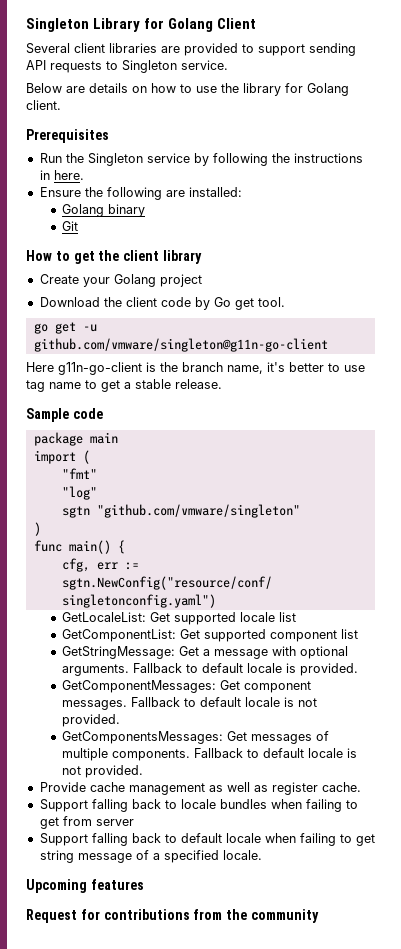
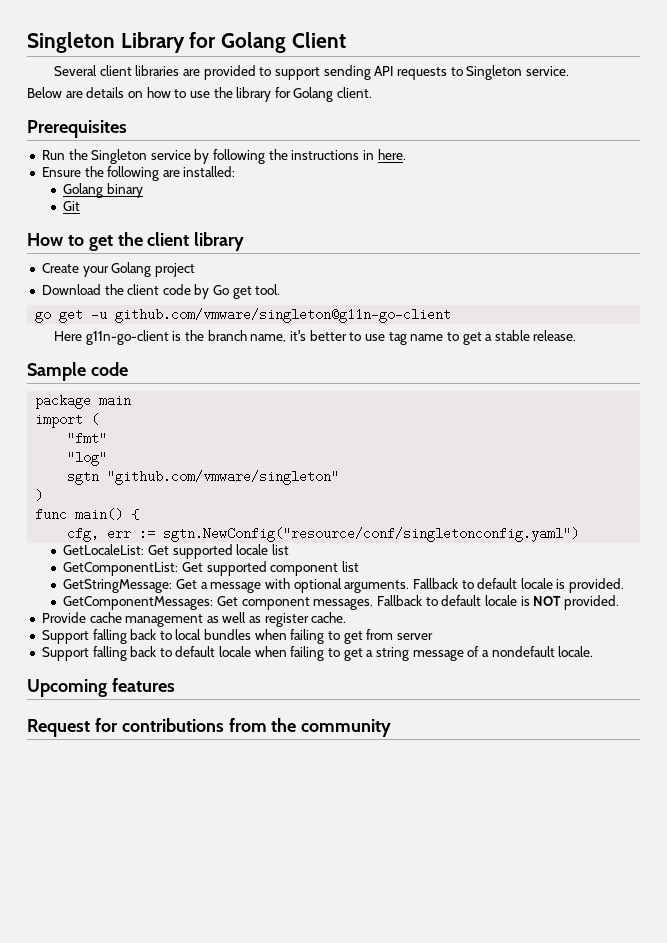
[298,698,318,707] [62,714,121,727] [62,731,330,744] [62,748,358,761] [62,766,82,775] not provided. // GetComponentsMessages: Get messages of multiple components. Fallback to default locale is not -> [533,596,562,606] NOT
[180,799,216,809] locale -> [175,629,202,640] local
(375, 840) none -> [366,650,374,657] a
[163,850,219,863] specified -> [491,646,555,657] nondefault

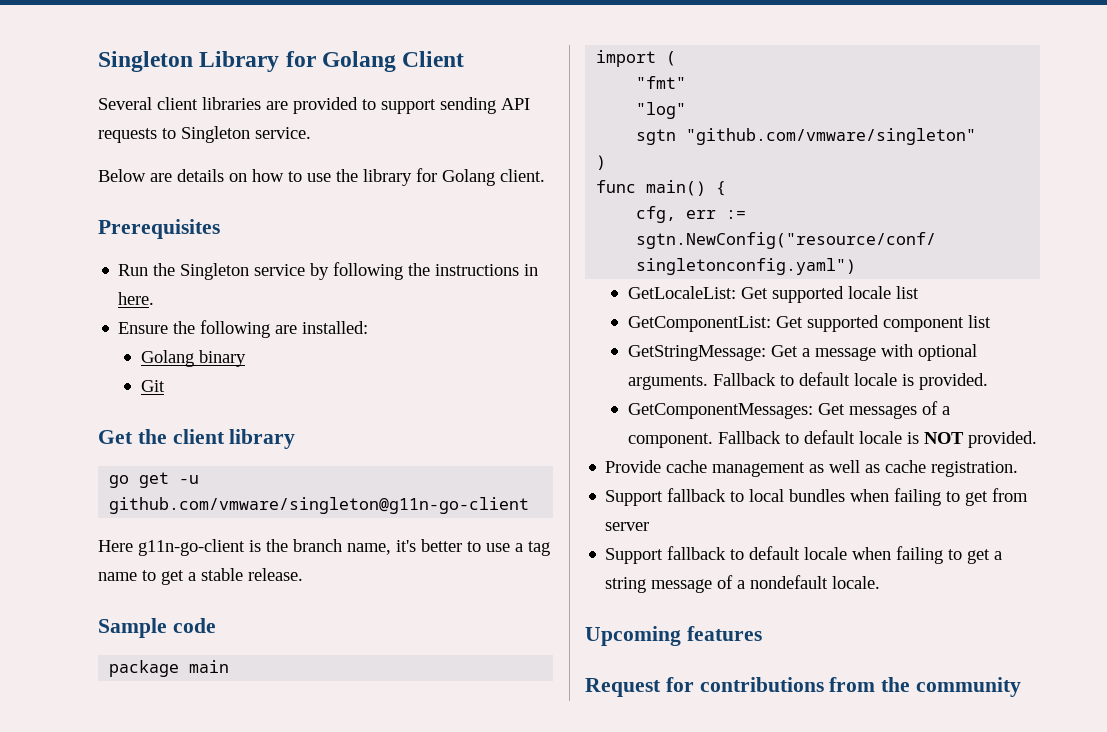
[27,233,113,251] How to get -> [98,430,133,444] Get
[41,262,195,277] [41,284,281,299] // Create your Golang project // Download the client code by Go get tool. -> (296, 439) none
(385, 337) none -> [515,543,523,552] a
[241,597,374,610] component messages. -> [849,401,951,419] [628,433,714,448] messages of a component.
[264,612,347,627] [41,629,157,644] register cache. // Support falling back -> [885,460,1019,477] [605,488,727,506] cache registration. // Support fallback
[92,646,157,661] falling back -> [667,546,727,560] fallback

